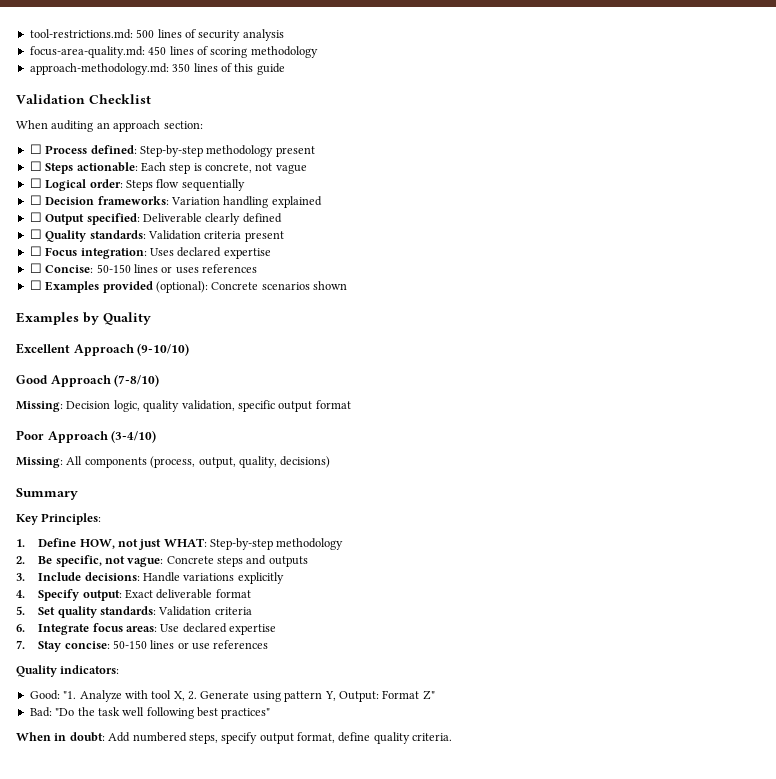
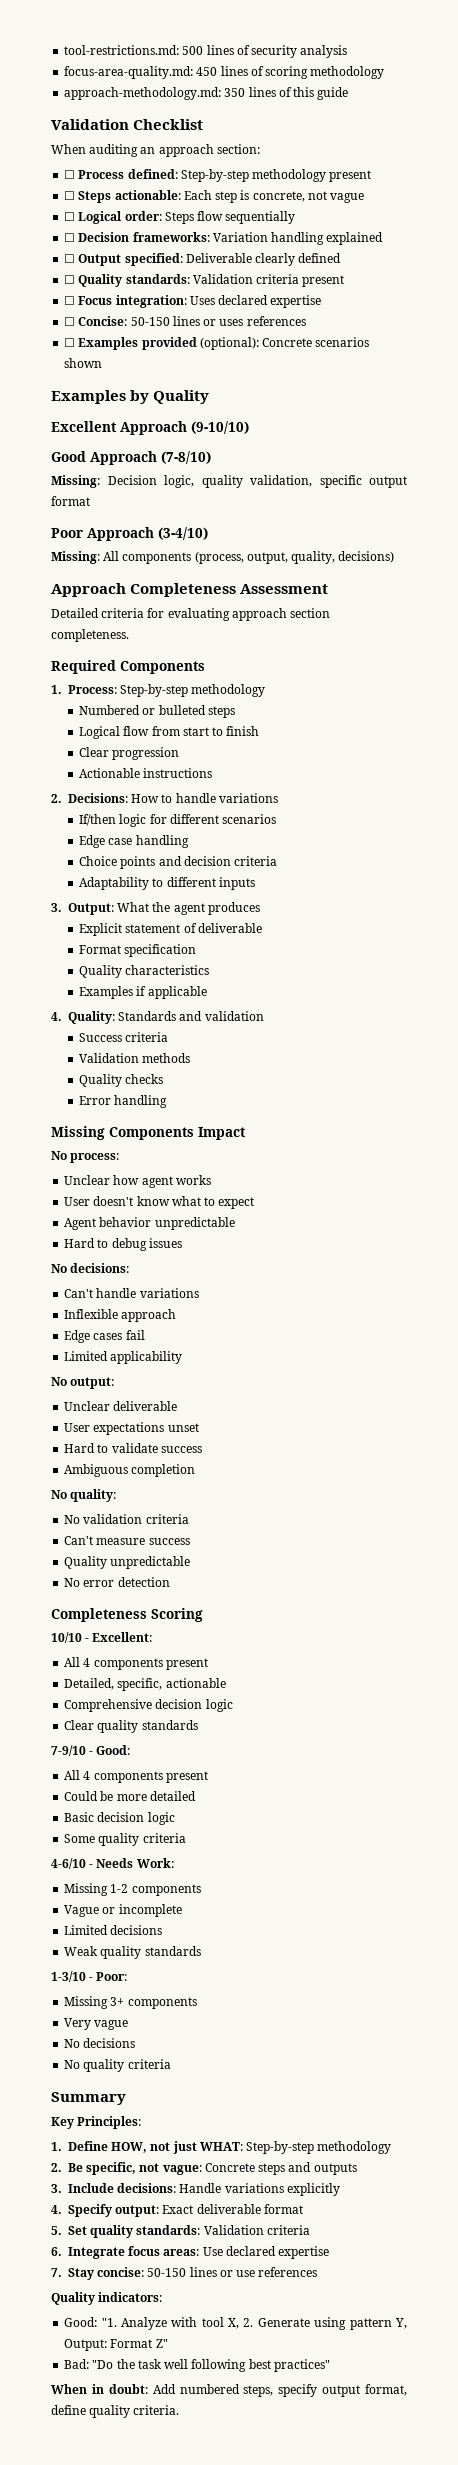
(331, 462) none -> [51,583,329,597] [51,608,331,621] [51,629,129,642] [51,660,205,674] [51,684,266,697] [79,705,235,718] [79,726,260,739] [79,747,180,760] [79,768,213,778] [51,793,278,803] [79,814,277,827] [79,835,189,848] [79,856,278,869] [79,877,255,890] [51,902,260,915] [79,923,262,936] [79,944,197,957] [79,965,210,978] [79,986,207,999] [51,1011,264,1024] [79,1032,169,1042] [79,1053,191,1063] [79,1074,164,1087] [79,1095,168,1108] [51,1126,246,1140] [51,1151,120,1163] [64,1175,211,1188] [64,1196,255,1209] [64,1217,235,1230] [64,1238,182,1251] [51,1263,130,1273] [64,1288,199,1298] [64,1309,177,1322] [64,1330,145,1343] [64,1351,183,1364] [51,1377,115,1389] [64,1401,178,1411] [64,1422,199,1435] [64,1443,202,1453] [64,1464,196,1477] [51,1489,117,1502] [64,1514,189,1524] [64,1536,190,1545] [64,1556,191,1569] [64,1577,170,1587] [51,1608,203,1622] [51,1632,153,1643] [64,1657,208,1670] [64,1678,226,1691] [64,1699,233,1712] [64,1720,198,1733] [51,1745,131,1756] [64,1770,208,1783] [64,1791,196,1801] [64,1812,175,1825] [64,1833,186,1846] [51,1858,174,1869] [64,1883,201,1896] [64,1904,182,1917] [64,1925,163,1935] [64,1946,201,1959] [51,1971,128,1982] [64,1996,197,2009] [64,2018,129,2030] [64,2038,136,2048] [64,2059,171,2072] // Approach Completeness Assessment // Detailed criteria for evaluating approach section completeness. // Required Components // 1. Process: Step-by-step methodology // Numbered or bulleted steps // Logical flow from start to finish // Clear progression // Actionable instructions // 2. Decisions: How to handle variations // If/then logic for different scenarios // Edge case handling // Choice points and decision criteria // Adaptability to different inputs // 3. Output: What the agent produces // Explicit statement of deliverable // Format specification // Quality characteristics // Examples if applicable // 4. Quality: Standards and validation // Success criteria // Validation methods // Quality checks // Error handling // Missing Components Impact // No process: // Unclear how agent works // User doesn't know what to expect // Agent behavior unpredictable // Hard to debug issues // No decisions: // Can't handle variations // Inflexible approach // Edge cases fail // Limited applicability // No output: // Unclear deliverable // User expectations unset // Hard to validate success // Ambiguous completion // No quality: // No validation criteria // Can't measure success // Quality unpredictable // No error detection // Completeness Scoring // 10/10 - Excellent: // All 4 components present // Detailed, specific, actionable // Comprehensive decision logic // Clear quality standards // 7-9/10 - Good: // All 4 components present // Could be more detailed // Basic decision logic // Some quality criteria // 4-6/10 - Needs Work: // Missing 1-2 components // Vague or incomplete // Limited decisions // Weak quality standards // 1-3/10 - Poor: // Missing 3+ components // Very vague // No decisions // No quality criteria

